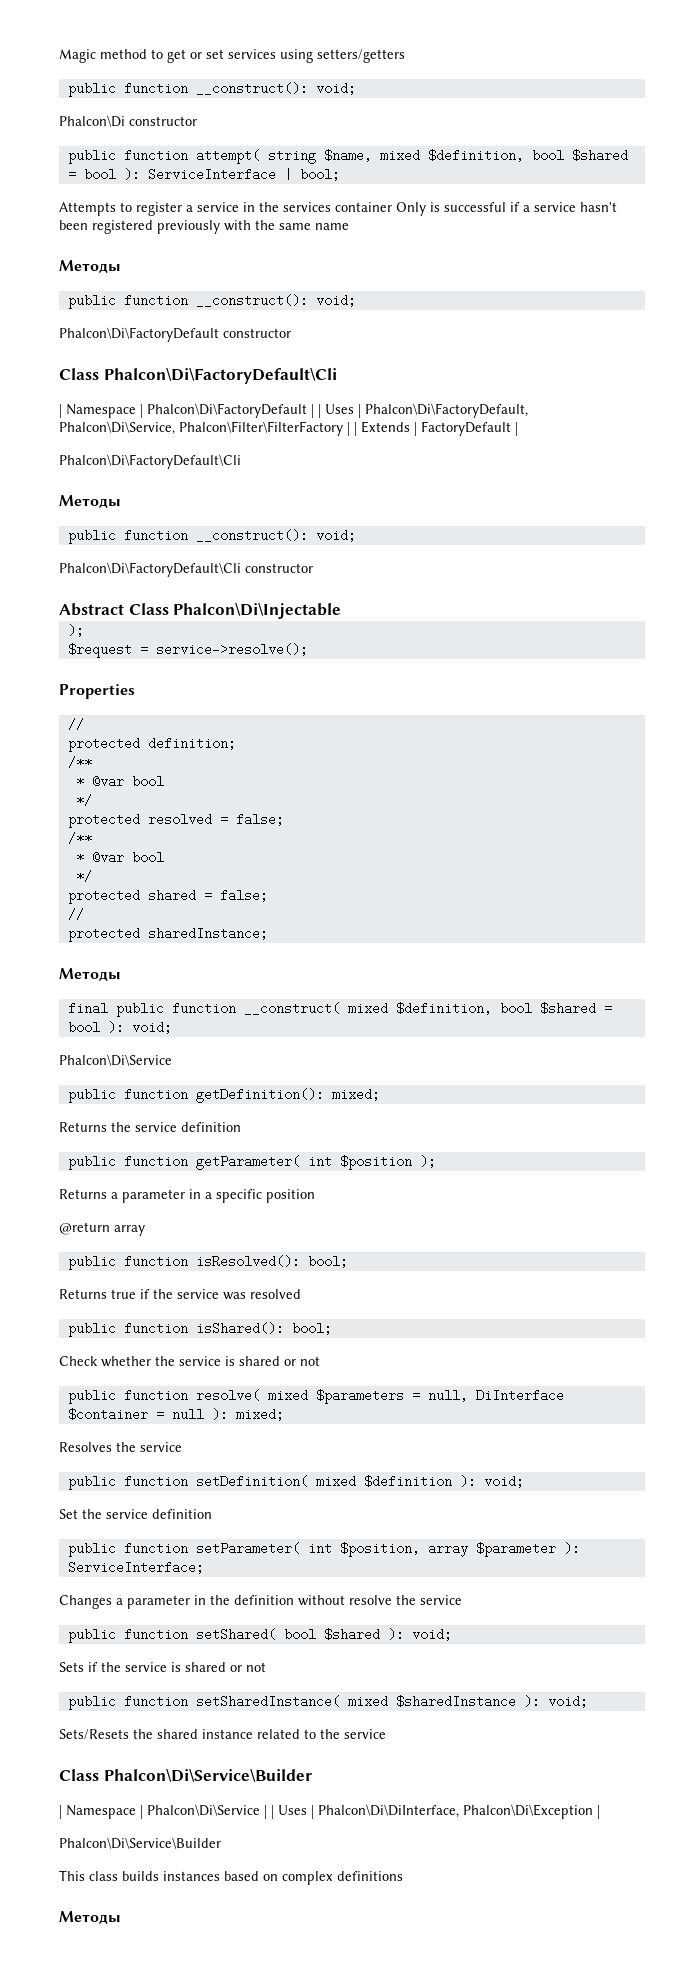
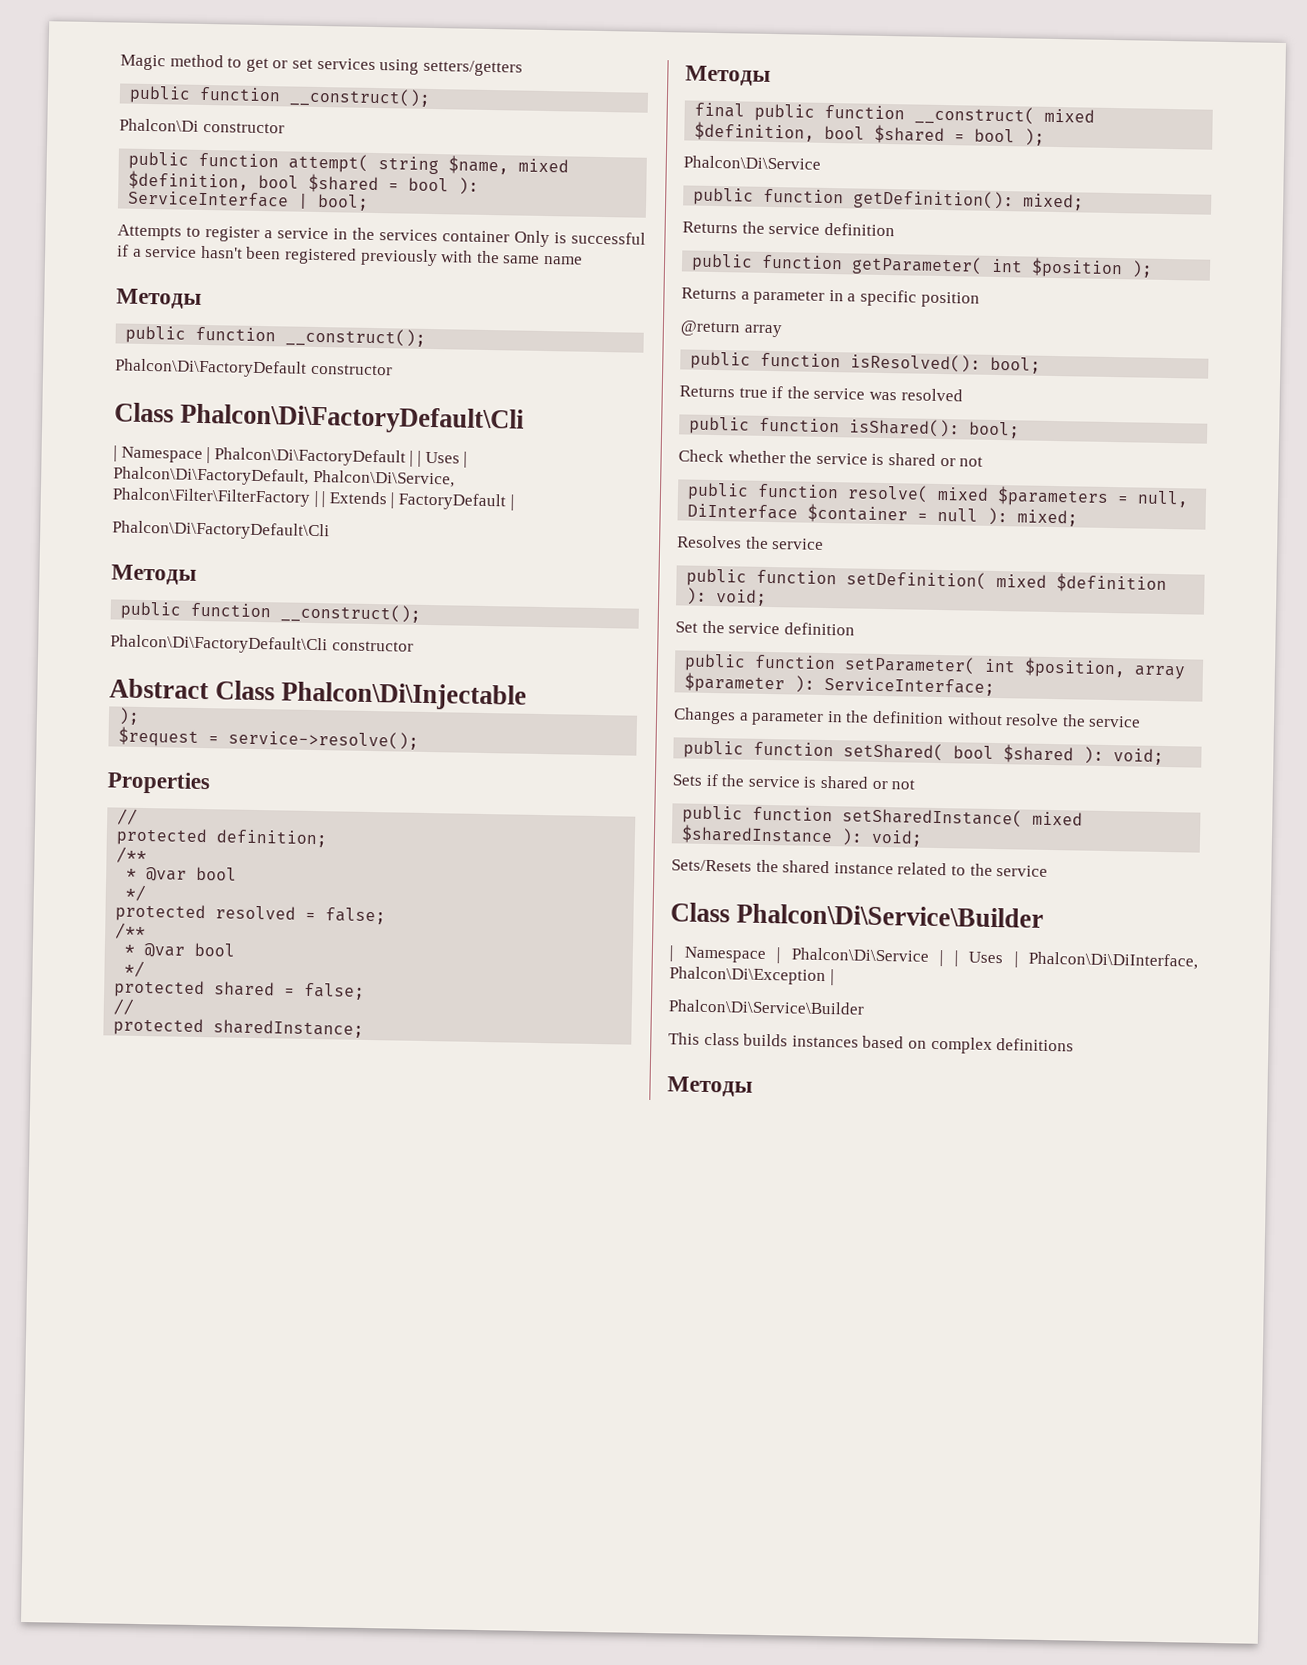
[195,82,356,95] __construct(): void; -> [289,87,432,108] __construct();
[195,294,356,307] __construct(): void; -> [285,327,427,348] __construct();
[195,529,356,542] __construct(): void; -> [280,603,422,624] __construct();
[107,1021,172,1034] ): void; -> [1024,128,1046,146] );

